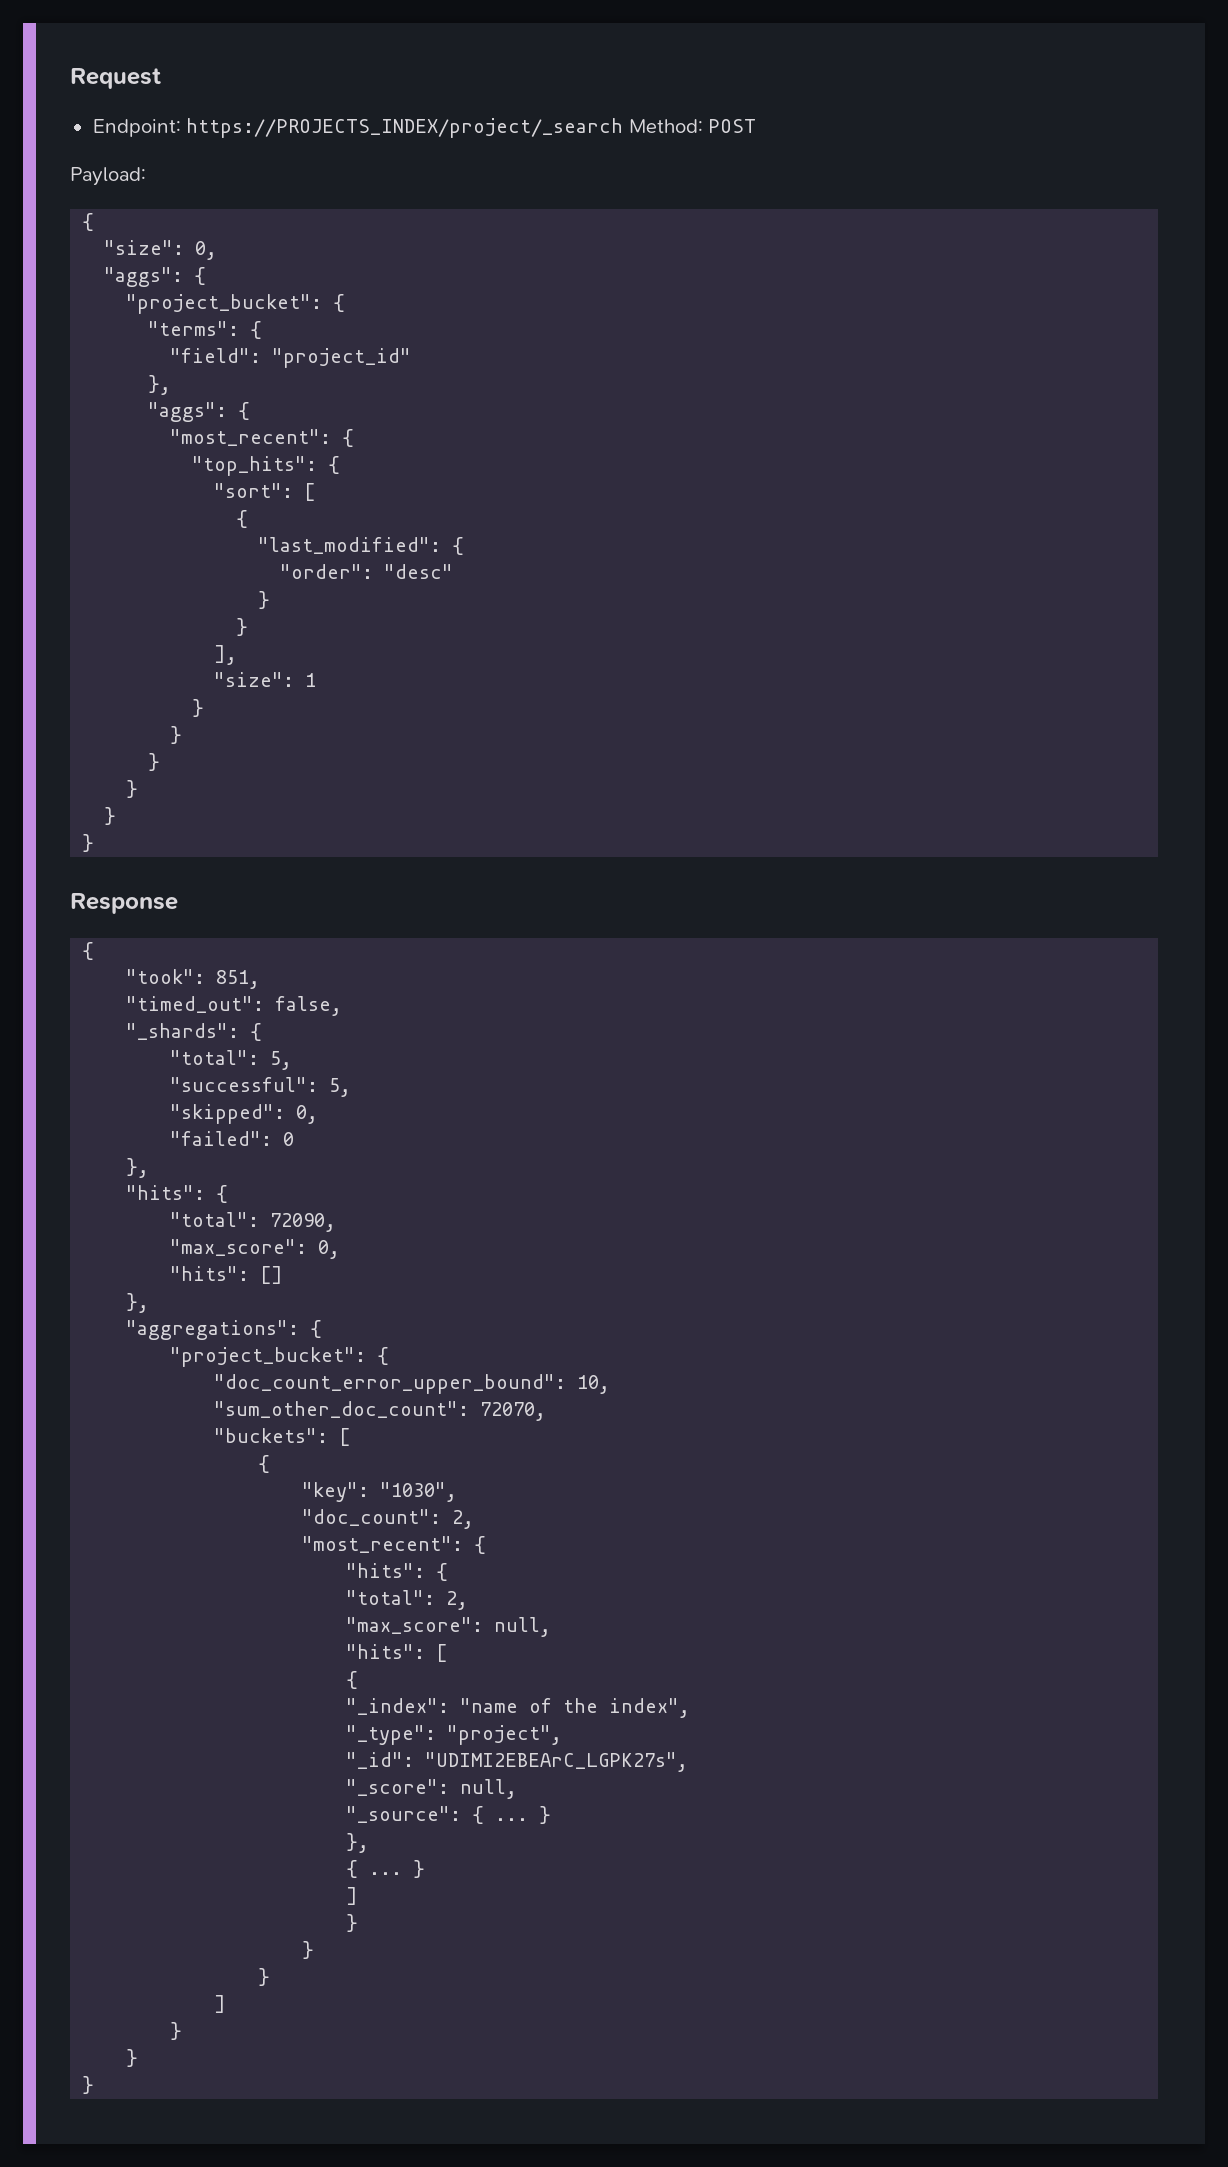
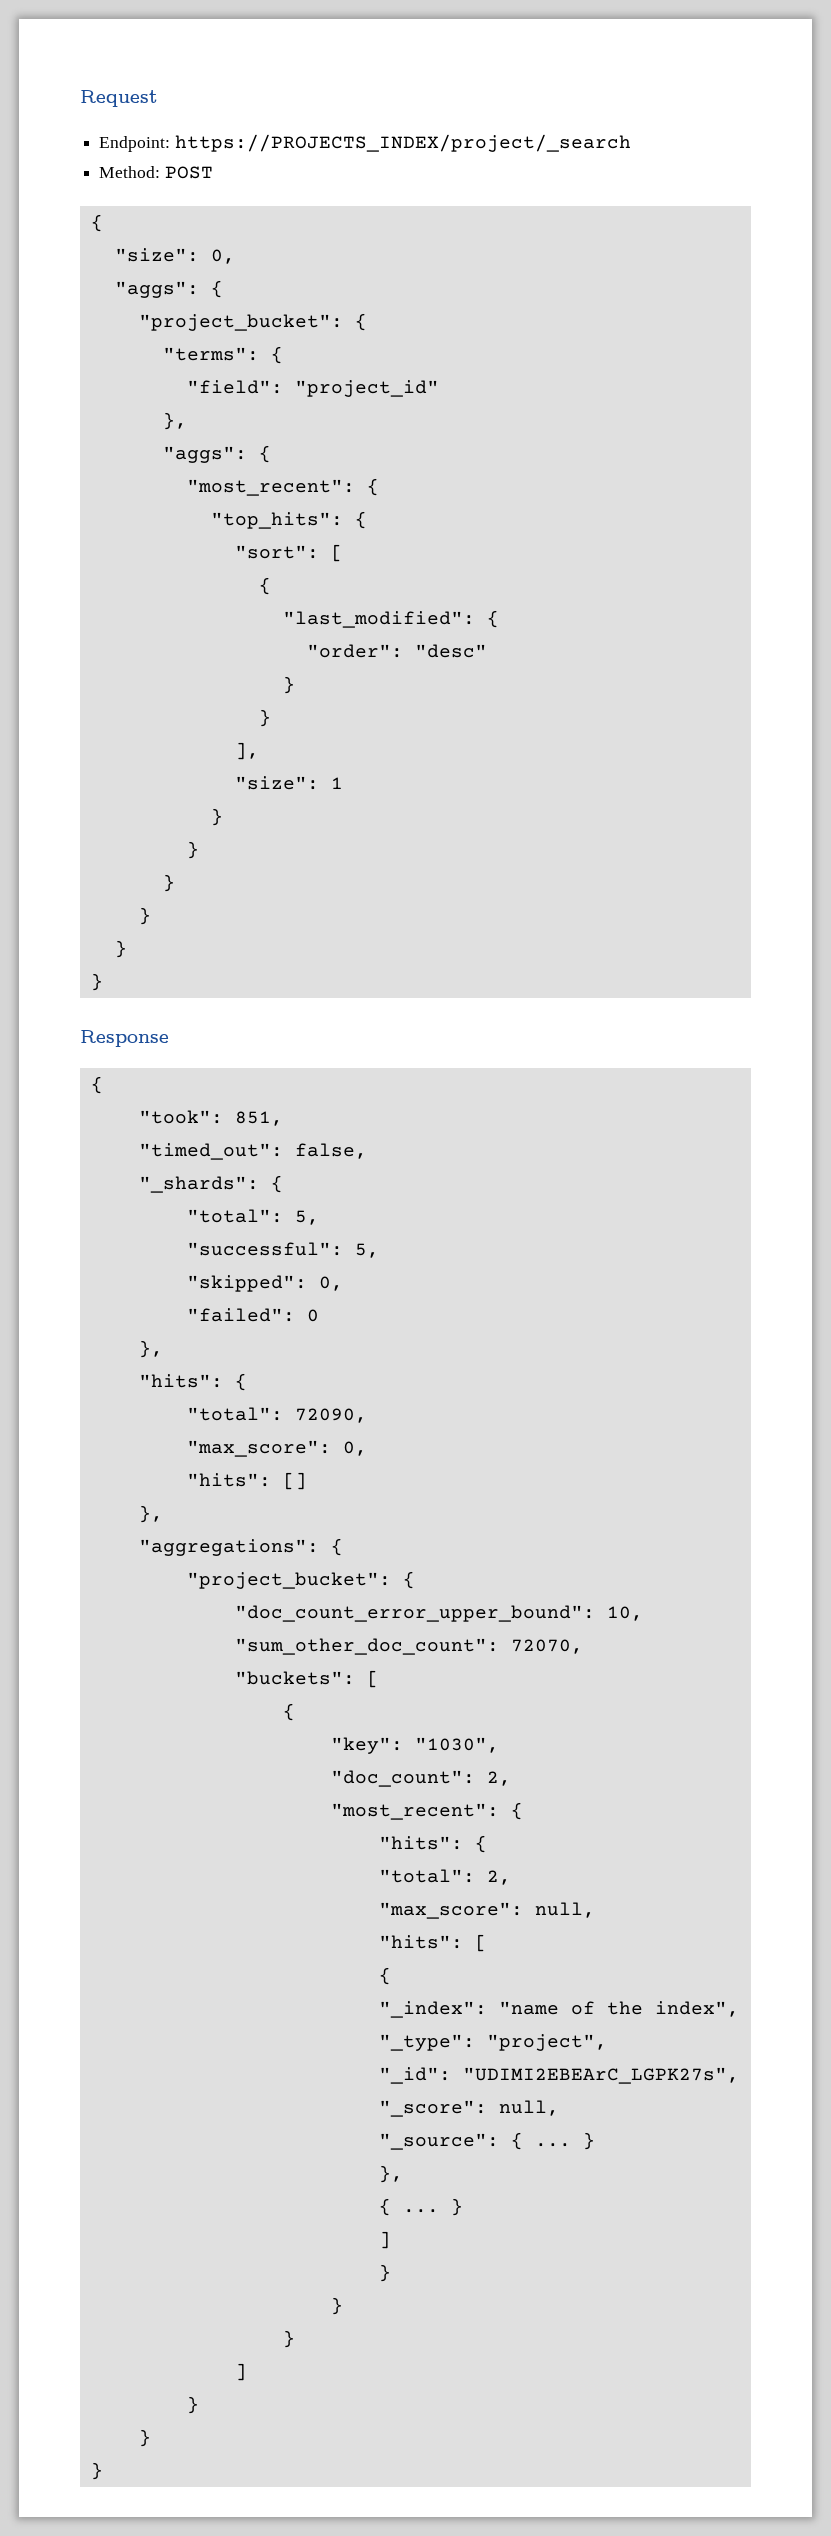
(624, 128) none -> (631, 143) //
[70,167,146,186] // Payload: -> (213, 172) none

